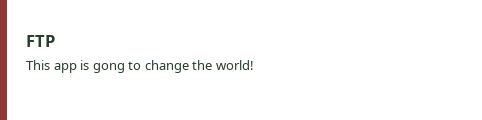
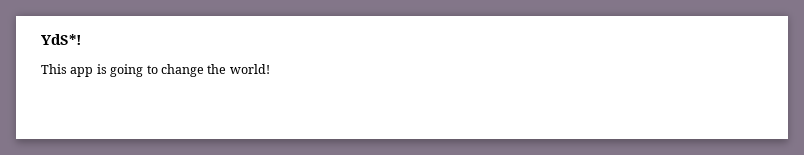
[26,35,55,47] FTP -> [41,34,82,45] YdS*!
[92,63,125,73] gong -> [110,64,144,77] going

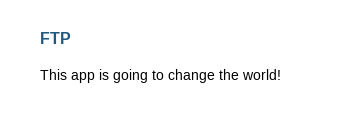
[41,34,82,45] YdS*! -> [40,32,71,44] FTP

